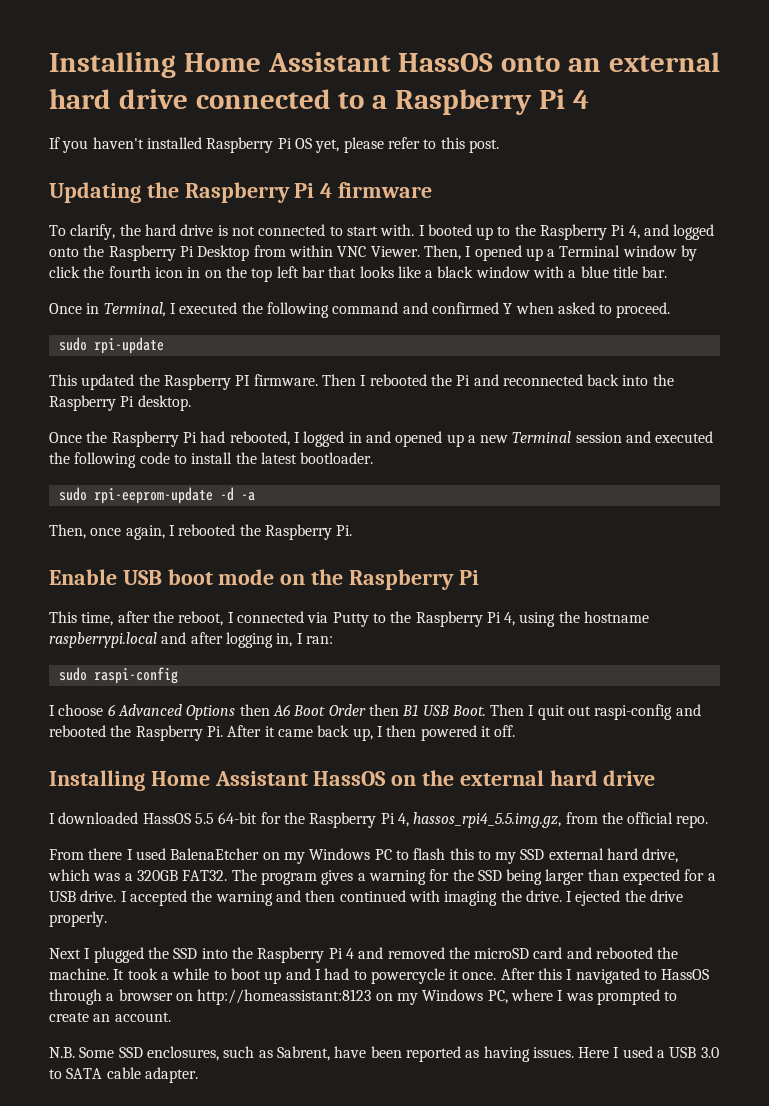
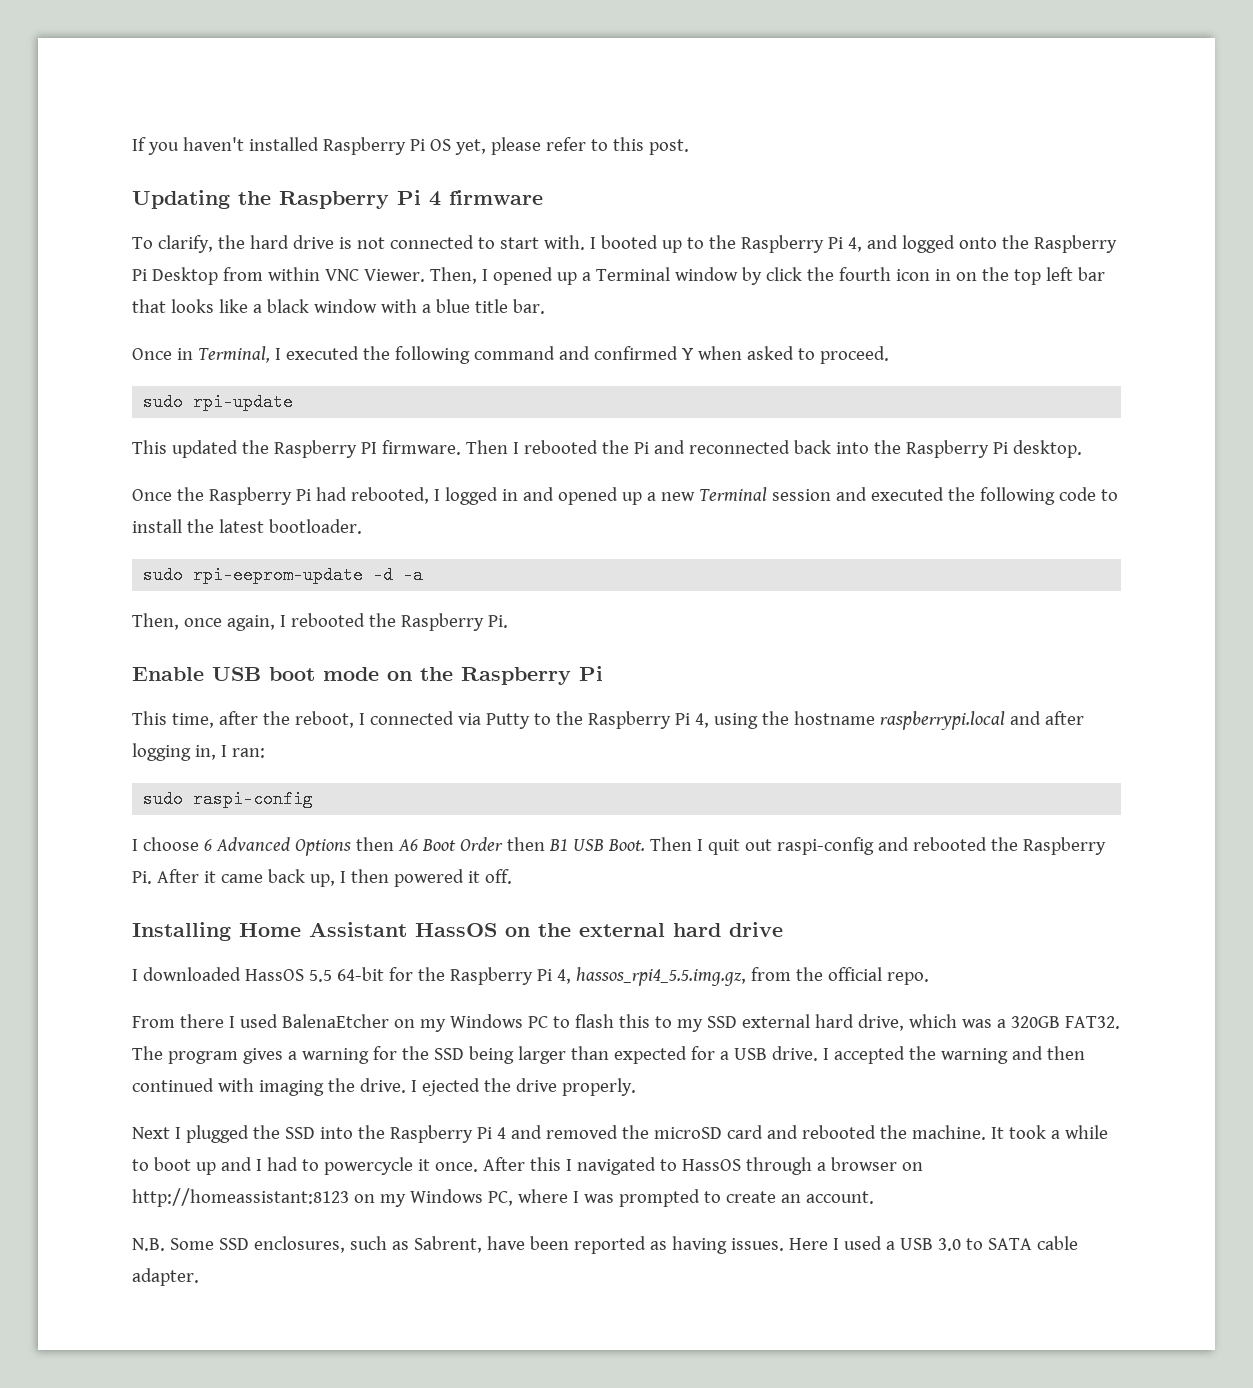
[49,52,720,78] [49,88,589,115] Installing Home Assistant HassOS onto an external hard drive connected to a Raspberry Pi 4 // -> (132, 144) none

